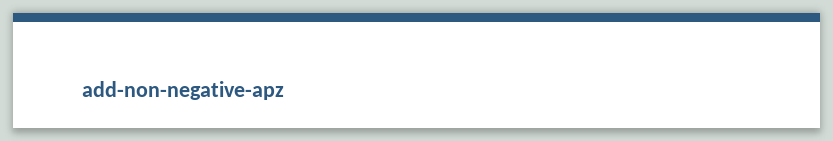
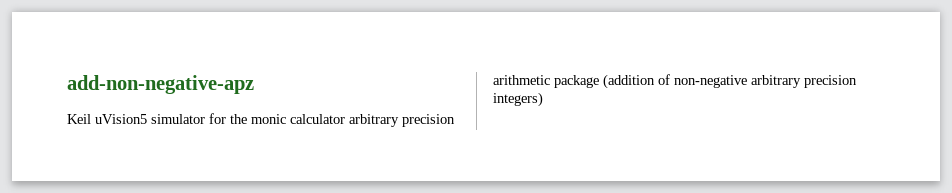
(284, 90) none -> [67,113,455,127] [493,74,857,89] [493,92,543,107] // Keil uVision5 simulator for the monic calculator arbitrary precision arithmetic package (addition of non-negative arbitrary precision integers)

